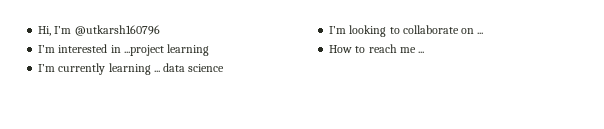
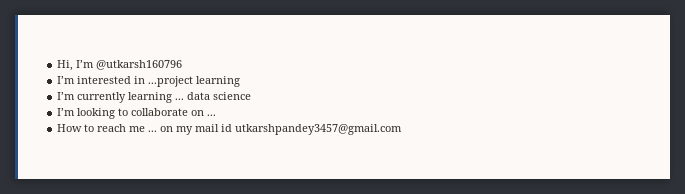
(425, 52) none -> [160,124,403,135] on my mail id utkarshpandey3457@gmail.com

